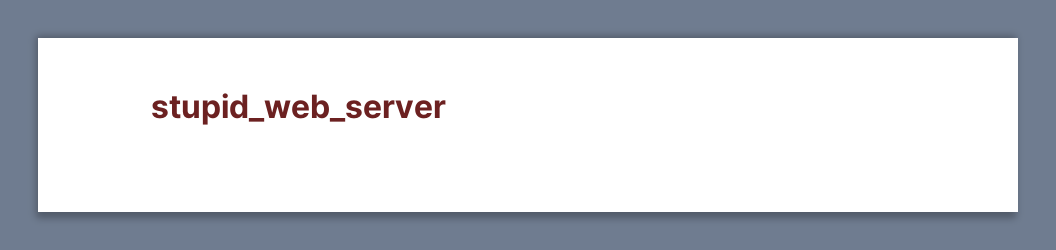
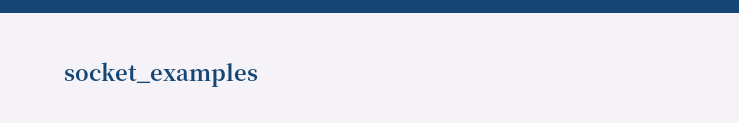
[151,93,446,125] stupid_web_server -> [64,62,258,87] socket_examples

